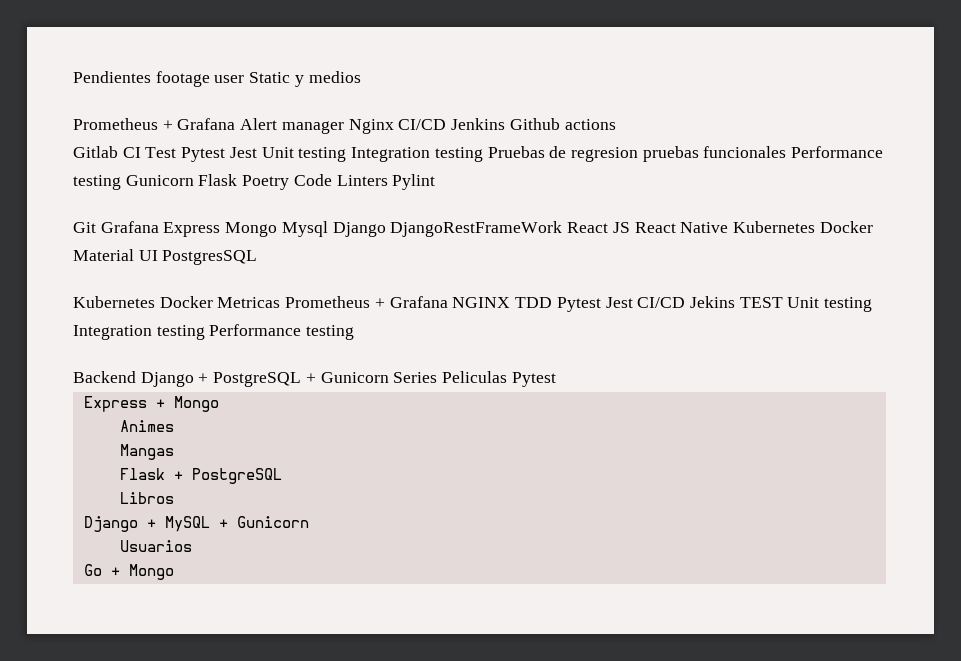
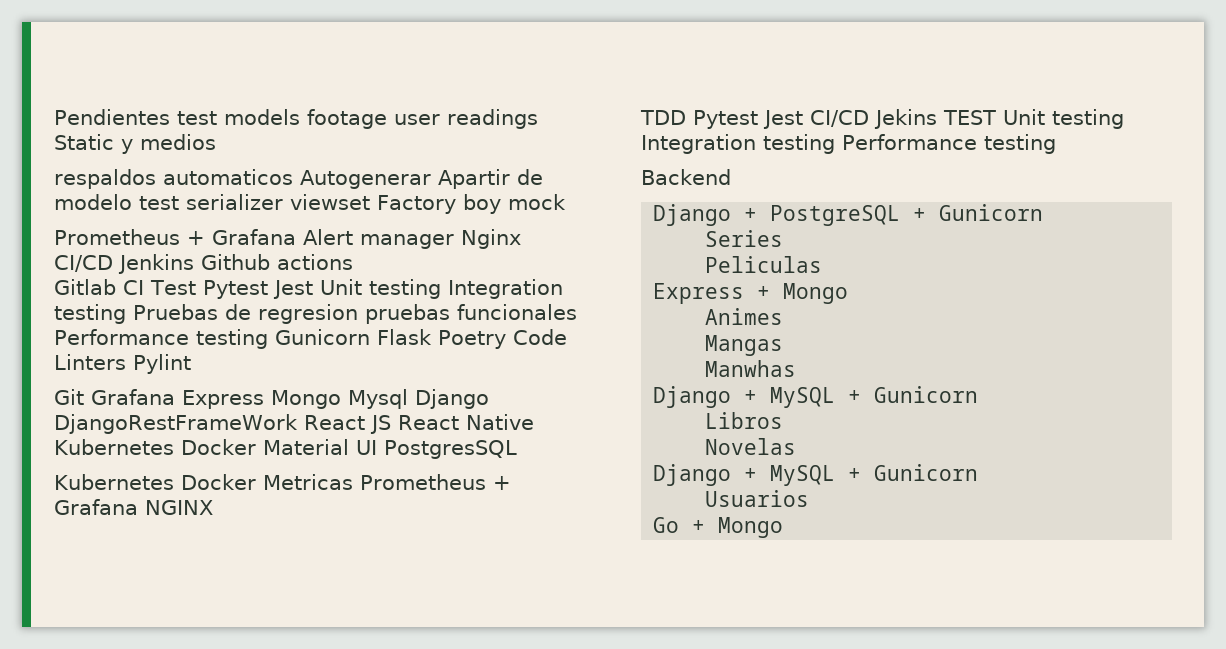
(151, 77) none -> [176,109,300,125] test models
(245, 79) none -> [446,109,538,129] readings
(361, 77) none -> [54,169,543,189] [54,194,566,214] // respaldos automaticos Autogenerar Apartir de modelo test serializer viewset Factory boy mock
(511, 302) none -> (213, 507) //
(136, 377) none -> (731, 177) //
(389, 377) none -> (1044, 212) //
(438, 377) none -> (784, 238) //
[511,372,556,387] Pytest -> (823, 264) none
[119,468,282,484] Flask + PostgreSQL -> [705,360,797,377] [653,386,979,408] Manwhas // Django + MySQL + Gunicorn
(174, 498) none -> [705,438,797,455] // Novelas

